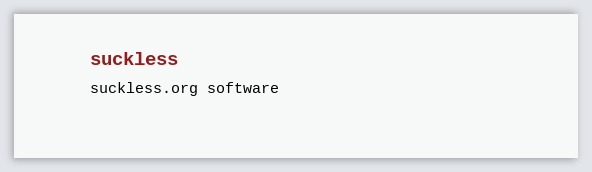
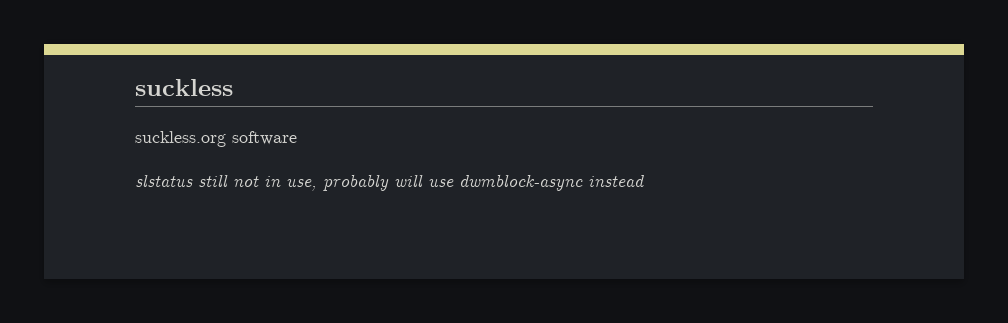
(279, 87) none -> [135,174,645,191] // slstatus still not in use, probably will use dwmblock-async instead

